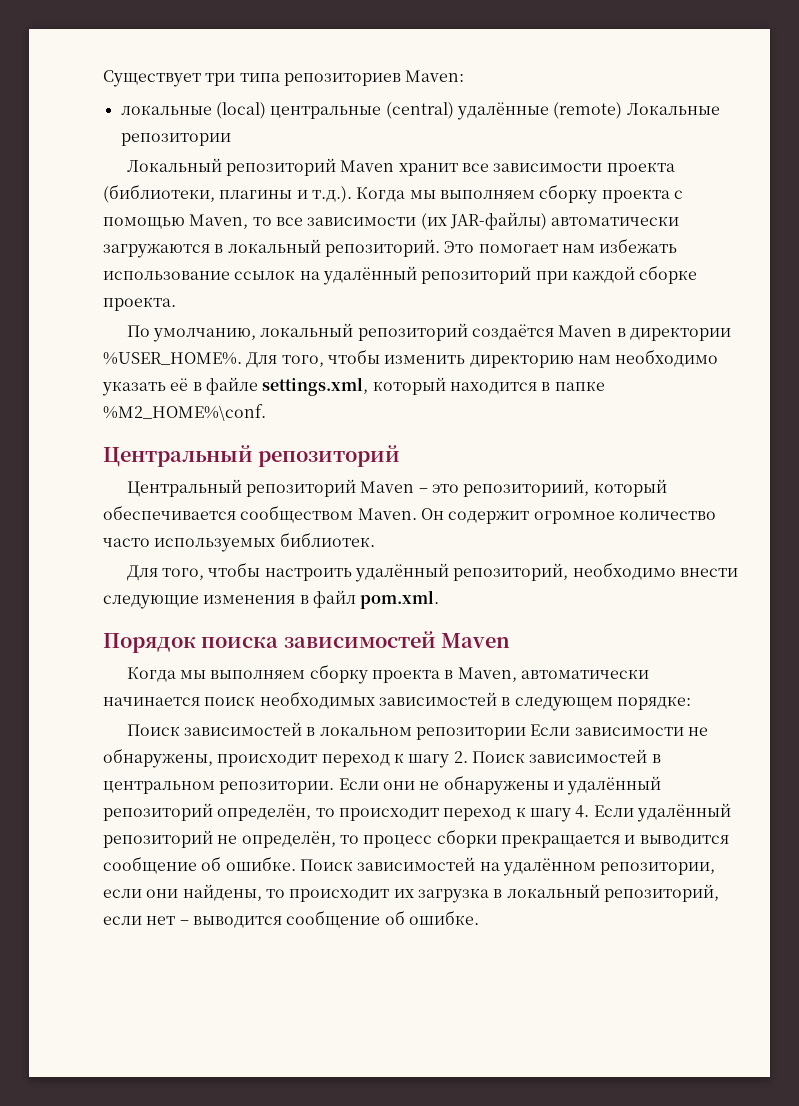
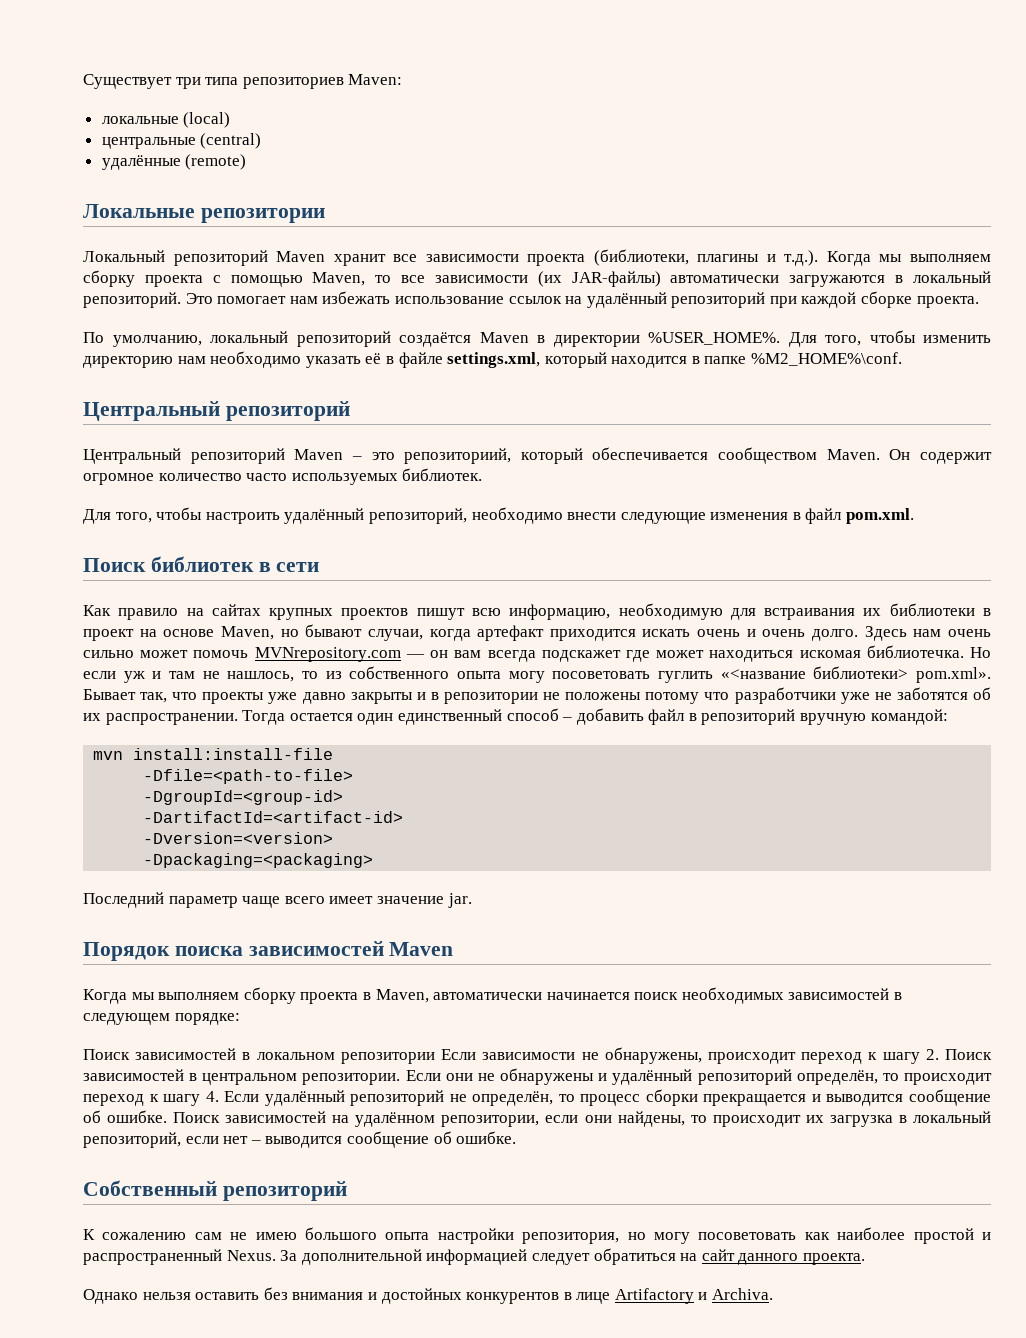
(266, 110) none -> (231, 120) //
(454, 110) none -> (262, 141) //
(623, 110) none -> (247, 162) //
(440, 599) none -> [83,556,320,572] [83,603,992,620] [83,624,991,641] [83,645,991,662] [83,666,991,683] [83,687,991,704] [83,708,948,725] [93,748,334,760] [143,769,354,784] [143,790,344,805] [143,811,404,823] [143,832,334,844] [143,853,374,868] [83,892,472,908] // Поиск библиотек в сети // Как правило на сайтах крупных проектов пишут всю информацию, необходимую для встраивания их библиотеки в проект на основе Maven, но бывают случаи, когда артефакт приходится искать очень и очень долго. Здесь нам очень сильно может помочь MVNrepository.com — он вам всегда подскажет где может находиться искомая библиотечка. Но если уж и там не нашлось, то из собственного опыта могу посоветовать гуглить «<название библиотеки> pom.xml». Бывает так, что проекты уже давно закрыты и в репозитории не положены потому что разработчики уже не заботятся об их распространении. Тогда остается один единственный способ – добавить файл в репозиторий вручную командой: // mvn install:install-file // -Dfile=<path-to-file> // -DgroupId=<group-id> // -DartifactId=<artifact-id> // -Dversion=<version> // -Dpackaging=<packaging> // Последний параметр чаще всего имеет значение jar.
(479, 917) none -> [83,1180,347,1201] [83,1227,991,1244] [83,1248,865,1265] [83,1287,774,1304] // Собственный репозиторий // К сожалению сам не имею большого опыта настройки репозитория, но могу посоветовать как наиболее простой и распространенный Nexus. За дополнительной информацией следует обратиться на сайт данного проекта. // Однако нельзя оставить без внимания и достойных конкурентов в лице Artifactory и Archiva.

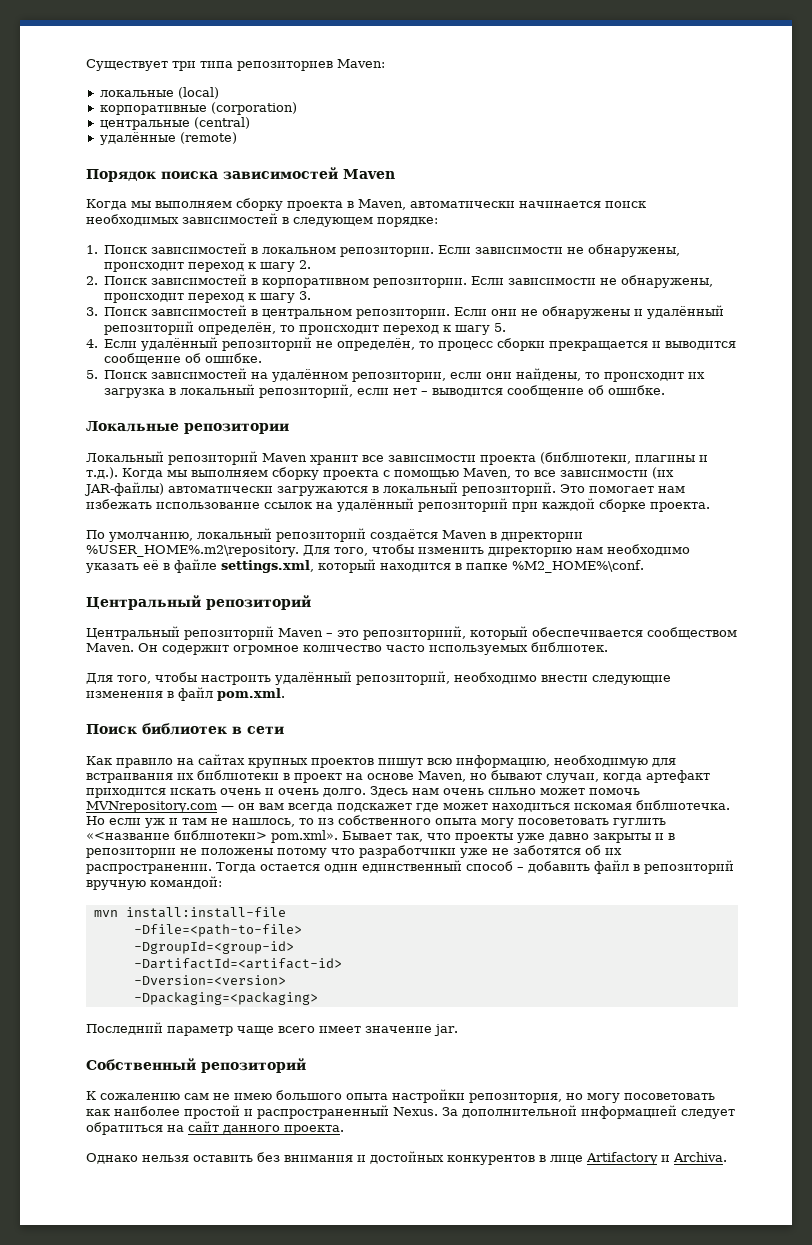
(231, 120) none -> [99,102,297,115] // корпоративные (corporation)
(247, 162) none -> [86,167,395,182] [86,198,646,211] [86,213,438,227] [86,243,681,257] [104,260,312,272] [86,274,714,288] [104,291,312,303] [86,305,725,319] [104,321,507,335] [86,337,737,351] [104,353,263,365] [86,368,706,382] [104,384,666,398] // Порядок поиска зависимостей Maven // Когда мы выполняем сборку проекта в Maven, автоматически начинается поиск необходимых зависимостей в следующем порядке: // 1. Поиск зависимостей в локальном репозитории. Если зависимости не обнаружены, происходит переход к шагу 2. // 2. Поиск зависимостей в корпоративном репозитории. Если зависимости не обнаружены, происходит переход к шагу 3. // 3. Поиск зависимостей в центральном репозитории. Если они не обнаружены и удалённый репозиторий определён, то происходит переход к шагу 5. // 4. Если удалённый репозиторий не определён, то процесс сборки прекращается и выводится сообщение об ошибке. // 5. Поиск зависимостей на удалённом репозитории, если они найдены, то происходит их загрузка в локальный репозиторий, если нет – выводится сообщение об ошибке.
[648,332,780,345] %USER_HOME%. -> [86,545,299,557] %USER_HOME%.m2\repository.
[83,941,454,961] [83,987,903,1004] [83,1013,240,1025] [83,1047,992,1064] [83,1068,993,1085] [83,1089,991,1106] [83,1110,992,1127] [83,1131,517,1148] // Порядок поиска зависимостей Maven // Когда мы выполняем сборку проекта в Maven, автоматически начинается поиск необходимых зависимостей в следующем порядке: // Поиск зависимостей в локальном репозитории Если зависимости не обнаружены, происходит переход к шагу 2. Поиск зависимостей в центральном репозитории. Если они не обнаружены и удалённый репозиторий определён, то происходит переход к шагу 4. Если удалённый репозиторий не определён, то процесс сборки прекращается и выводится сообщение об ошибке. Поиск зависимостей на удалённом репозитории, если они найдены, то происходит их загрузка в локальный репозиторий, если нет – выводится сообщение об ошибке. -> (458, 1030) none

